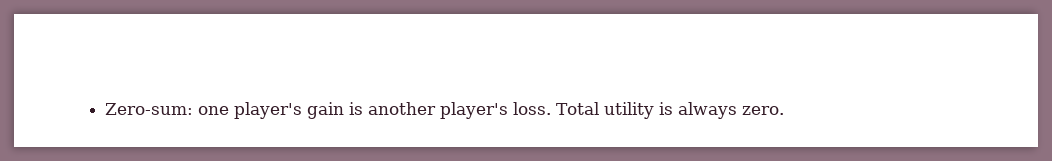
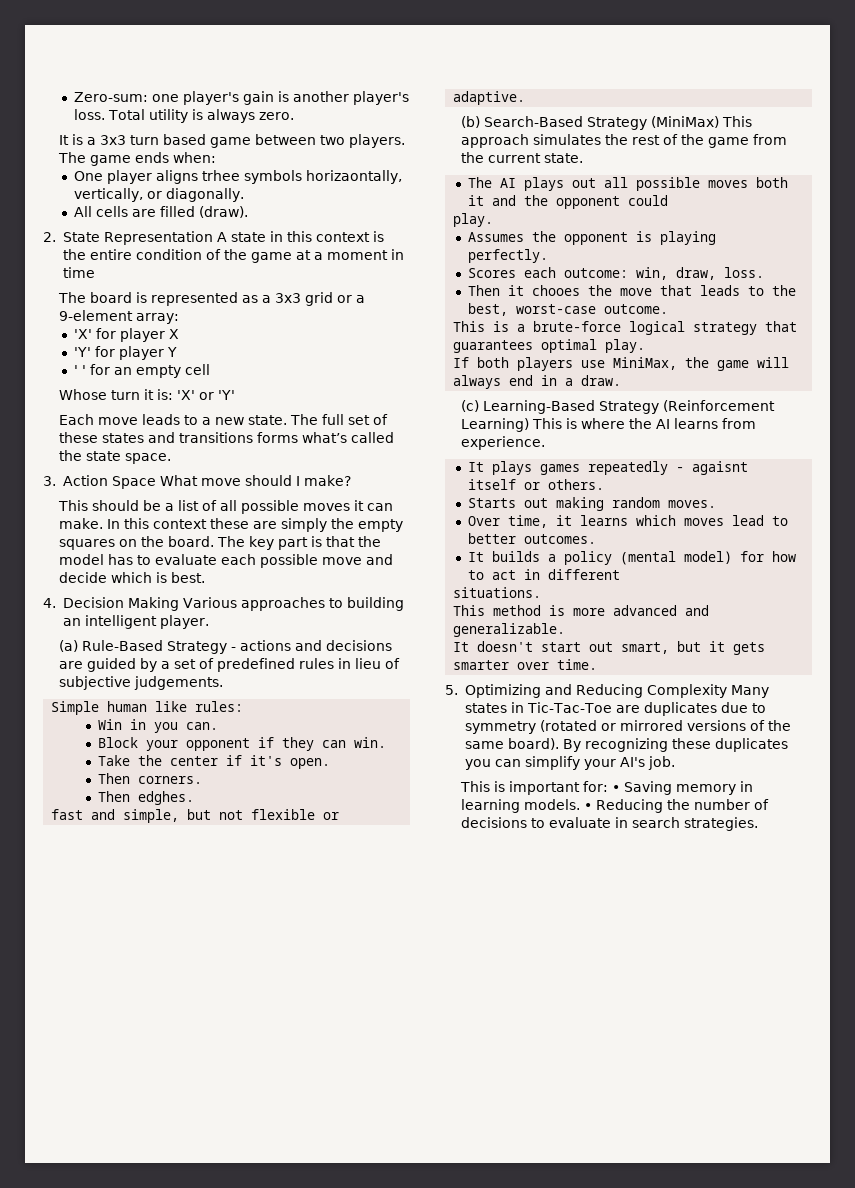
(785, 110) none -> [59,134,406,148] [58,152,217,166] [73,170,402,184] [73,188,244,202] [73,206,248,218] [43,231,384,245] [62,249,404,263] [62,267,95,278] [58,292,366,306] [59,310,180,324] [73,328,179,342] [73,346,177,360] [73,364,210,378] [59,389,236,400] [59,414,389,425] [59,432,395,443] [59,450,172,464] [43,475,351,489] [58,500,394,514] [59,518,404,532] [59,536,382,550] [59,554,394,568] [59,572,206,583] [43,597,404,611] [62,615,209,629] [59,640,393,654] [59,658,401,672] [59,676,224,690] [51,701,244,715] [97,719,218,733] [97,737,386,751] [97,755,330,769] [97,773,202,784] [97,791,194,805] [51,809,340,823] [453,91,526,105] [461,116,753,130] [461,134,788,148] [461,152,584,163] [467,177,788,191] [467,195,668,209] [453,213,494,227] [467,231,716,245] [467,249,548,263] [467,267,764,280] [467,285,796,296] [467,303,668,316] [453,321,798,335] [453,339,646,353] [453,357,790,371] [453,375,622,389] [461,400,776,414] [461,418,757,432] [461,436,546,450] [467,461,748,475] [467,479,604,490] [467,497,716,511] [467,515,788,528] [467,533,596,544] [467,551,796,565] [467,569,620,580] [453,587,542,598] [453,605,710,616] [453,623,566,637] [453,641,766,655] [453,659,598,670] [445,684,769,698] [464,702,766,716] [464,720,791,734] [464,738,788,752] [464,756,675,770] [460,781,754,795] [461,799,770,813] [461,817,759,831] // It is a 3x3 turn based game between two players. The game ends when: // One player aligns trhee symbols horizaontally, vertically, or diagonally. // All cells are filled (draw). // 2. State Representation A state in this context is the entire condition of the game at a moment in time // The board is represented as a 3x3 grid or a 9-element array: // 'X' for player X // 'Y' for player Y // ' ' for an empty cell // Whose turn it is: 'X' or 'Y' // Each move leads to a new state. The full set of these states and transitions forms what’s called the state space. // 3. Action Space What move should I make? // This should be a list of all possible moves it can make. In this context these are simply the empty squares on the board. The key part is that the model has to evaluate each possible move and decide which is best. // 4. Decision Making Various approaches to building an intelligent player. // (a) Rule-Based Strategy - actions and decisions are guided by a set of predefined rules in lieu of subjective judgements. // Simple human like rules: // Win in you can. // Block your opponent if they can win. // Take the center if it's open. // Then corners. // Then edghes. // fast and simple, but not flexible or adaptive. // (b) Search-Based Strategy (MiniMax) This approach simulates the rest of the game from the current state. // The AI plays out all possible moves both it and the opponent could // play. // Assumes the opponent is playing perfectly. // Scores each outcome: win, draw, loss. // Then it chooes the move that leads to the best, worst-case outcome. // This is a brute-force logical strategy that guarantees optimal play. // If both players use MiniMax, the game will always end in a draw. // (c) Learning-Based Strategy (Reinforcement Learning) This is where the AI learns from experience. // It plays games repeatedly - agaisnt itself or others. // Starts out making random moves. // Over time, it learns which moves lead to better outcomes. // It builds a policy (mental model) for how to act in different // situations. // This method is more advanced and generalizable. // It doesn't start out smart, but it gets smarter over time. // 5. Optimizing and Reducing Complexity Many states in Tic-Tac-Toe are duplicates due to symmetry (rotated or mirrored versions of the same board). By recognizing these duplicates you can simplify your AI's job. // This is important for: • Saving memory in learning models. • Reducing the number of decisions to evaluate in search strategies.

